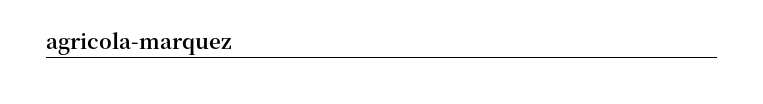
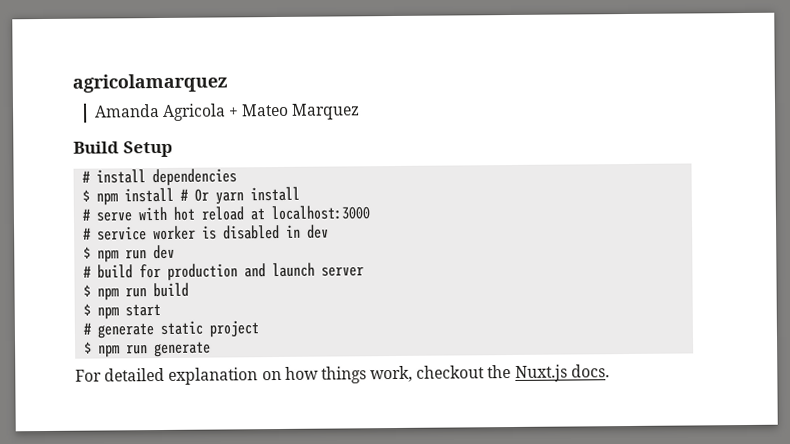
[46,32,232,55] agricola-marquez -> [72,73,228,93] [93,103,361,121] [73,140,173,158] [82,168,238,187] [82,186,301,206] [82,205,371,222] [83,224,330,241] [83,244,176,263] [83,262,365,281] [83,282,190,301] [83,303,162,320] [83,320,260,339] [84,341,212,358] [75,364,610,385] agricolamarquez // Amanda Agricola + Mateo Marquez // Build Setup // # install dependencies // $ npm install # Or yarn install // # serve with hot reload at localhost:3000 // # service worker is disabled in dev // $ npm run dev // # build for production and launch server // $ npm run build // $ npm start // # generate static project // $ npm run generate // For detailed explanation on how things work, checkout the Nuxt.js docs.

